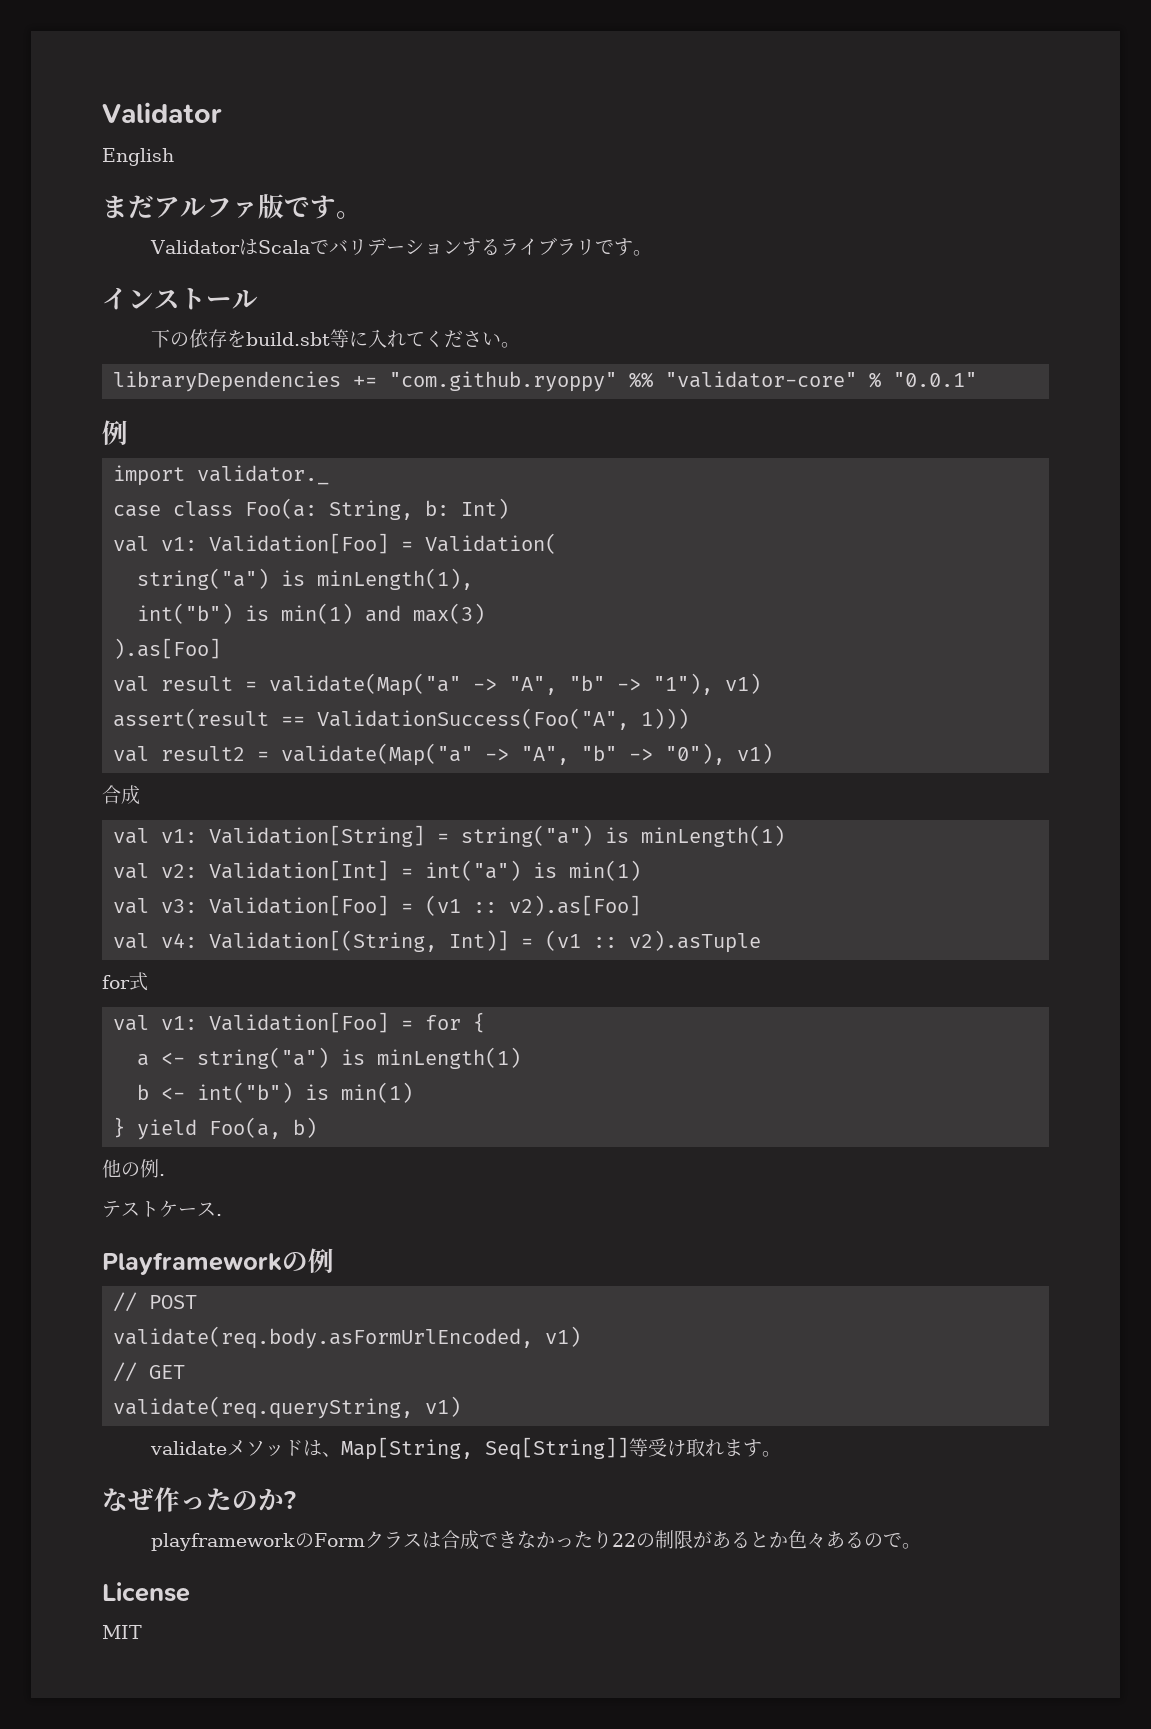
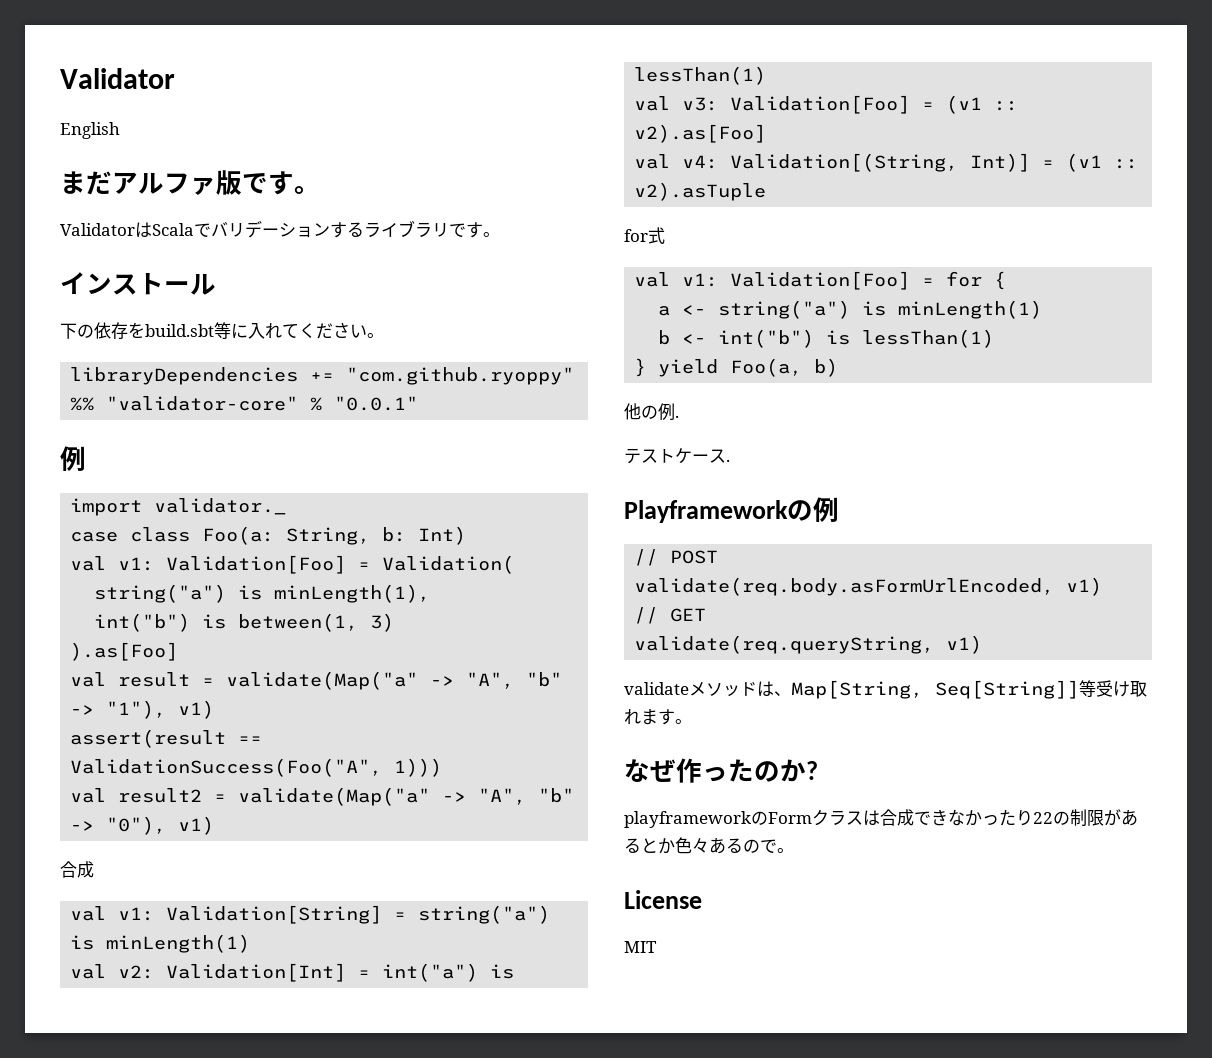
[281,603,486,624] min(1) and max(3) -> [238,613,395,632] between(1, 3)
[569,860,642,881] min(1) -> [634,66,767,85] lessThan(1)
[341,1082,414,1103] min(1) -> [862,329,995,348] lessThan(1)

